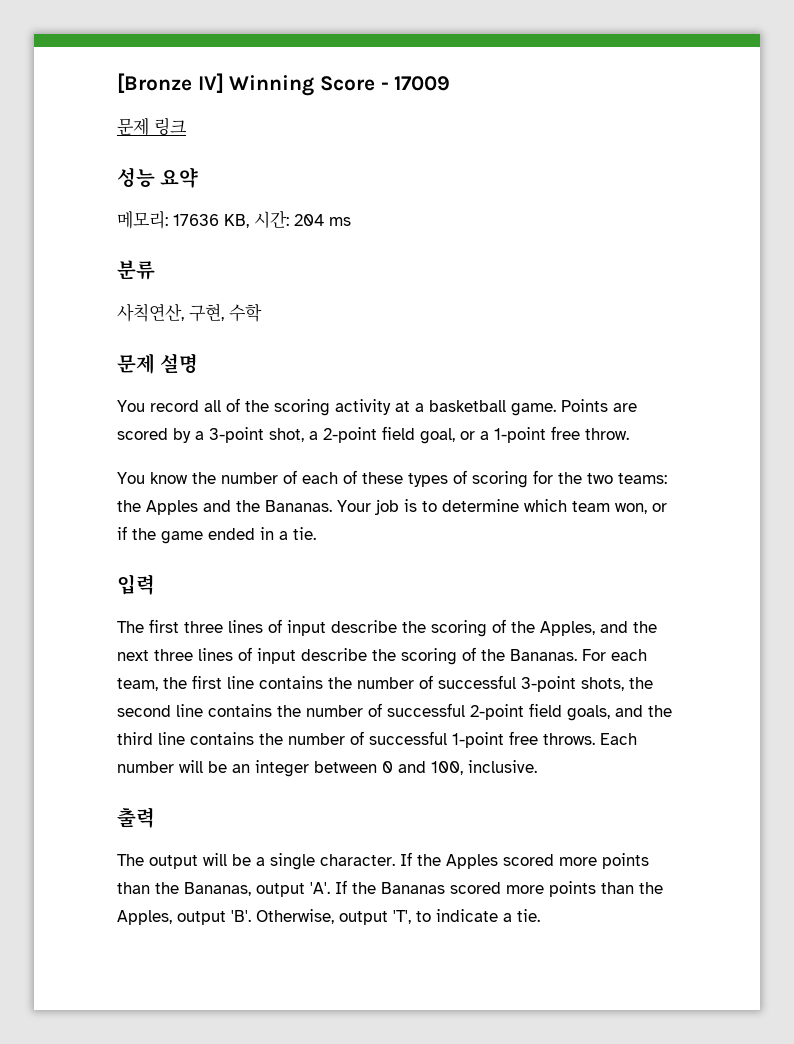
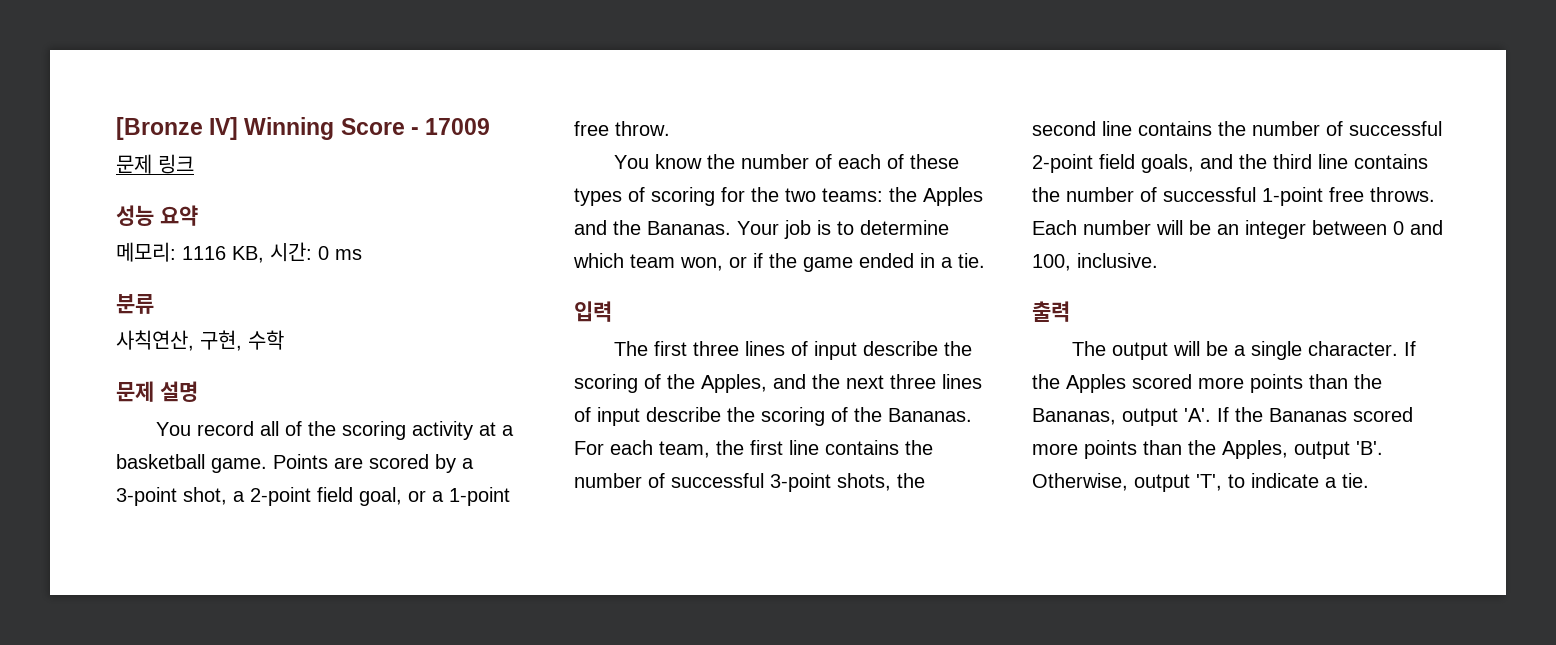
[173,214,219,226] 17636 -> [182,246,226,260] 1116
[294,214,324,226] 204 -> [318,246,329,260] 0

